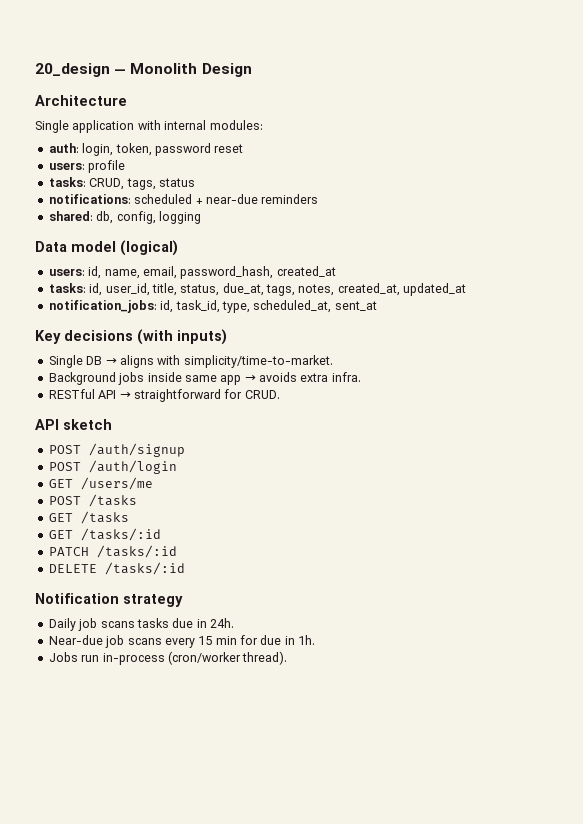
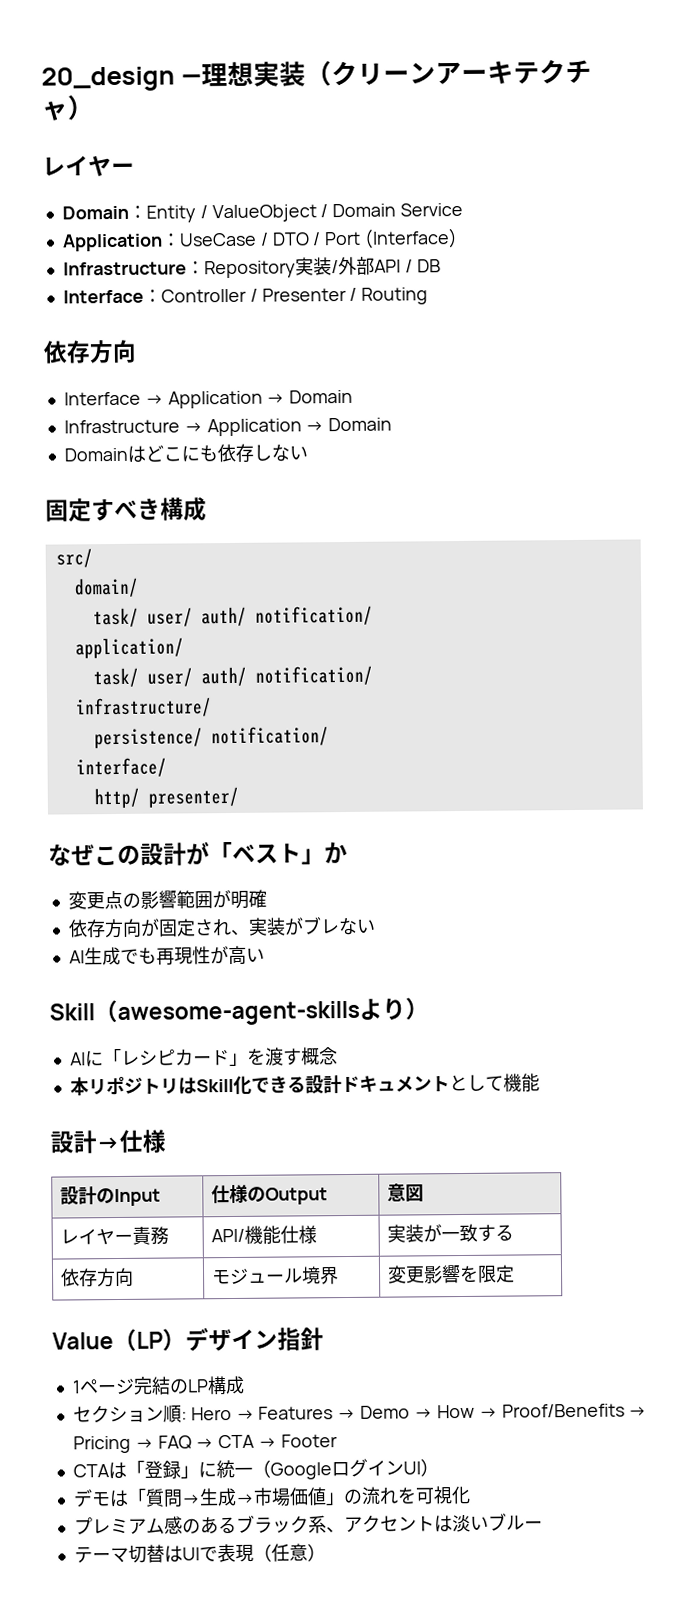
[130,63,252,77] [35,95,127,106] [35,120,263,133] [48,143,244,156] [48,160,126,173] [48,177,195,190] [48,194,319,204] [48,211,201,224] [35,240,178,256] [48,266,336,279] [48,283,467,296] [48,300,377,313] [35,329,227,345] [48,355,333,368] [48,372,361,385] [48,389,280,402] [35,419,112,430] [48,443,185,457] [48,460,177,474] [48,477,153,490] [48,494,137,507] [48,511,129,524] [48,528,161,541] [48,545,177,558] [48,562,185,575] [35,593,183,607] [48,618,234,631] [48,635,316,648] [48,651,288,665] Monolith Design // Architecture // Single application with internal modules: // auth: login, token, password reset // users: profile // tasks: CRUD, tags, status // notifications: scheduled + near-due reminders // shared: db, config, logging // Data model (logical) // users: id, name, email, password_hash, created_at // tasks: id, user_id, title, status, due_at, tags, notes, created_at, updated_at // notification_jobs: id, task_id, type, scheduled_at, sent_at // Key decisions (with inputs) // Single DB → aligns with simplicity/time-to-market. // Background jobs inside same app → avoids extra infra. // RESTful API → straightforward for CRUD. // API sketch // POST /auth/signup // POST /auth/login // GET /users/me // POST /tasks // GET /tasks // GET /tasks/:id // PATCH /tasks/:id // DELETE /tasks/:id // Notification strategy // Daily job scans tasks due in 24h. // Near-due job scans every 15 min for due in 1h. // Jobs run in-process (cron/worker thread). -> [200,59,592,87] [41,95,94,121] [42,155,135,177] [61,202,464,223] [61,227,459,252] [62,256,441,279] [62,287,429,305] [43,339,137,364] [63,389,354,409] [63,417,393,437] [63,443,308,463] [45,497,207,523] [55,548,93,568] [73,577,139,598] [92,605,373,628] [74,637,184,659] [92,665,373,688] [75,697,212,718] [93,726,329,749] [75,757,167,778] [93,786,239,809] [48,841,348,866] [67,889,267,910] [67,916,376,939] [68,945,265,966] [49,997,429,1026] [69,1047,338,1067] [69,1073,540,1096] [50,1129,166,1154] [59,1186,161,1207] [210,1184,328,1205] [386,1183,424,1202] [59,1226,169,1245] [210,1225,317,1245] [386,1223,514,1243] [59,1267,134,1288] [210,1266,339,1285] [386,1264,515,1284] [52,1327,324,1352] [71,1375,245,1395] [72,1403,648,1424] [72,1434,338,1454] [72,1458,439,1480] [72,1485,471,1508] [73,1512,543,1535] [73,1543,326,1564] 理想実装（クリーンアーキテクチャ） // レイヤー // Domain：Entity / ValueObject / Domain Service // Application：UseCase / DTO / Port (Interface) // Infrastructure：Repository実装/外部API / DB // Interface：Controller / Presenter / Routing // 依存方向 // Interface → Application → Domain // Infrastructure → Application → Domain // Domainはどこにも依存しない // 固定すべき構成 // src/ // domain/ // task/ user/ auth/ notification/ // application/ // task/ user/ auth/ notification/ // infrastructure/ // persistence/ notification/ // interface/ // http/ presenter/ // なぜこの設計が「ベスト」か // 変更点の影響範囲が明確 // 依存方向が固定され、実装がブレない // AI生成でも再現性が高い // Skill（awesome‑agent‑skillsより） // AIに「レシピカード」を渡す概念 // 本リポジトリはSkill化できる設計ドキュメントとして機能 // 設計→仕様 // 設計のInput | 仕様のOutput | 意図 // レイヤー責務 | API/機能仕様 | 実装が一致する // 依存方向 | モジュール境界 | 変更影響を限定 // Value（LP）デザイン指針 // 1ページ完結のLP構成 // セクション順: Hero → Features → Demo → How → Proof/Benefits → Pricing → FAQ → CTA → Footer // CTAは「登録」に統一（GoogleログインUI） // デモは「質問→生成→市場価値」の流れを可視化 // プレミアム感のあるブラック系、アクセントは淡いブルー // テーマ切替はUIで表現（任意）

